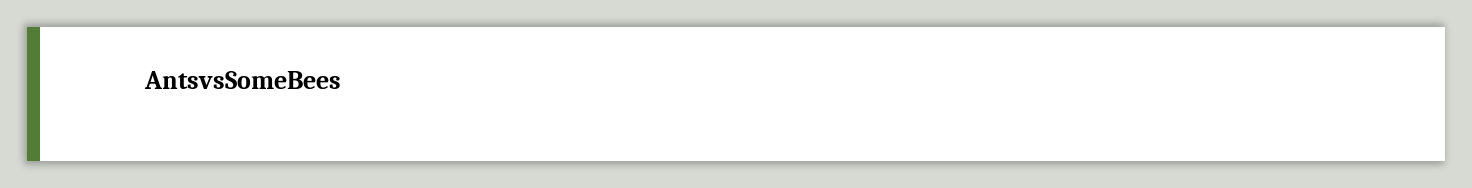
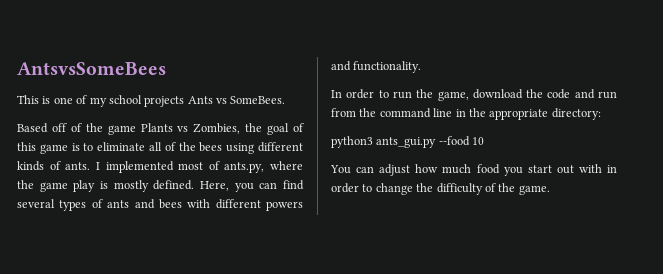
(341, 80) none -> [17,95,286,107] [17,123,304,135] [17,142,304,154] [17,161,303,173] [17,180,304,192] [17,199,303,211] [331,61,422,73] [331,89,617,101] [331,108,601,120] [331,136,485,148] [330,164,617,176] [331,183,550,195] // This is one of my school projects Ants vs SomeBees. // Based off of the game Plants vs Zombies, the goal of this game is to eliminate all of the bees using different kinds of ants. I implemented most of ants.py, where the game play is mostly defined. Here, you can find several types of ants and bees with different powers and functionality. // In order to run the game, download the code and run from the command line in the appropriate directory: // python3 ants_gui.py --food 10 // You can adjust how much food you start out with in order to change the difficulty of the game.

